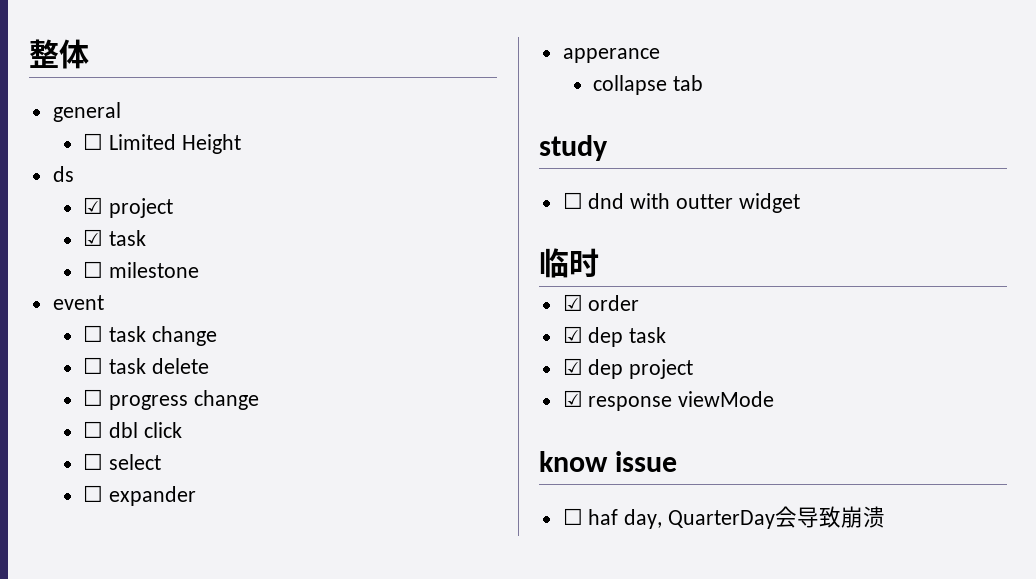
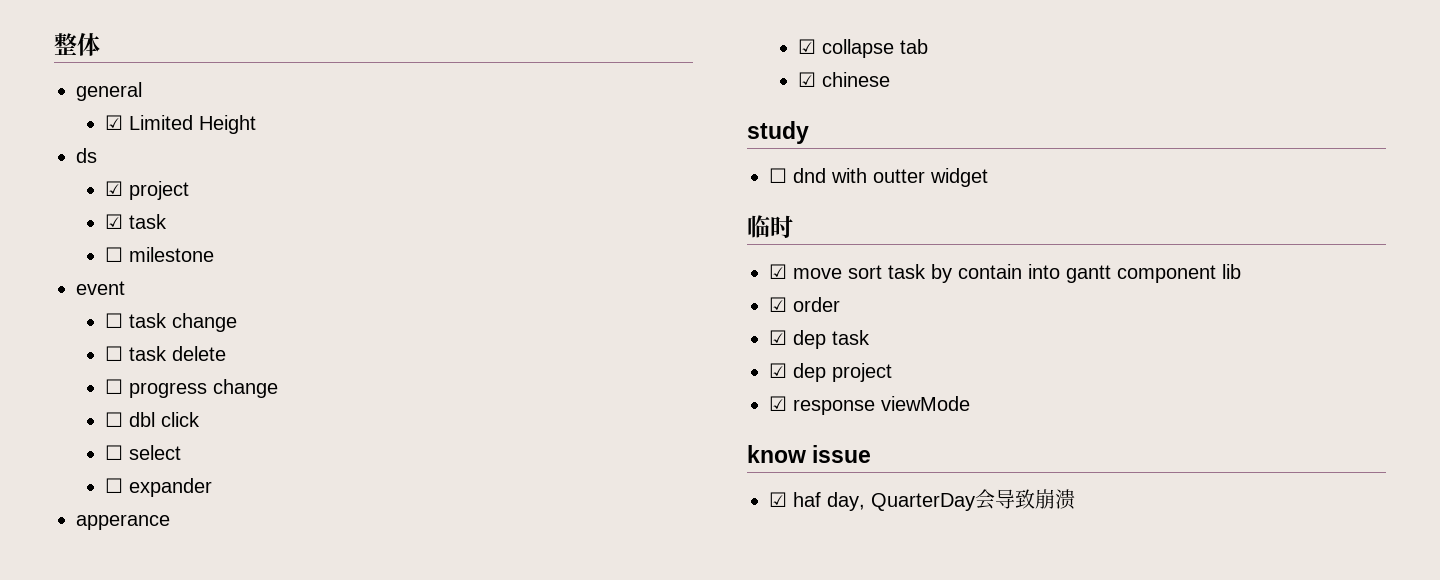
[83,133,104,150] ☐ -> [105,115,124,130] ☑
(660, 55) none -> [798,39,817,54] ☑
(704, 83) none -> [798,72,891,87] // ☑ chinese
(599, 263) none -> [769,264,1241,283] // ☑ move sort task by contain into gantt component lib
[562,508,583,525] ☐ -> [769,492,787,507] ☑

